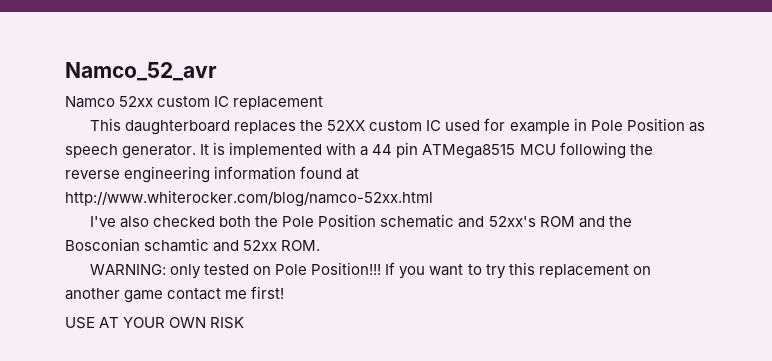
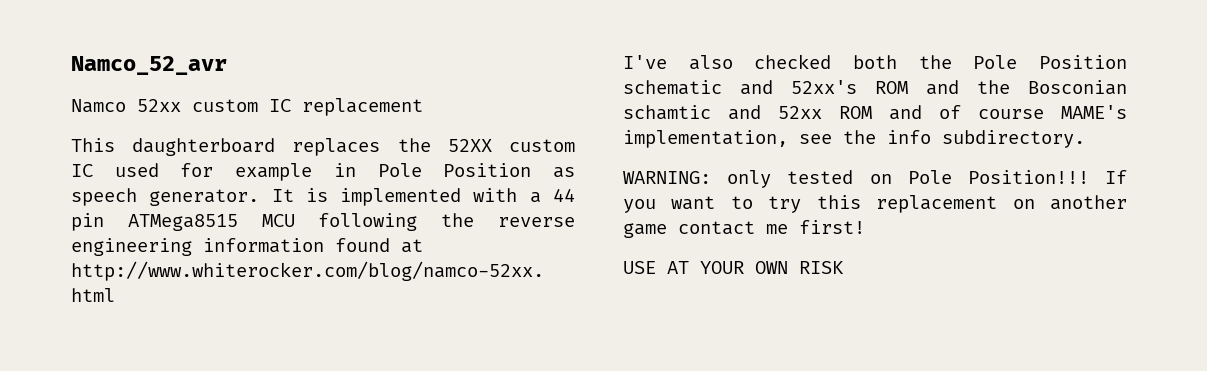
[281,240,321,251] ROM. -> [839,105,1127,120] [623,130,1085,148] ROM and of course MAME's implementation, see the info subdirectory.

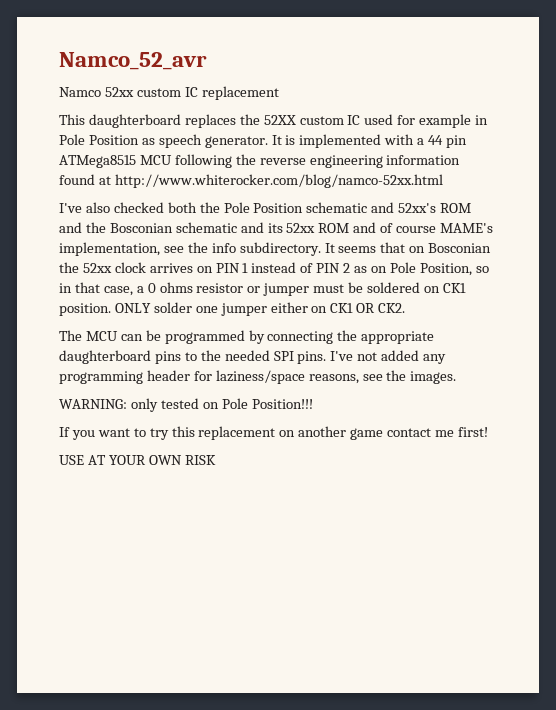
[623,105,761,120] schamtic and -> [175,222,283,233] schematic and its
(1085, 139) none -> [324,242,492,253] [59,262,489,276] [59,282,466,296] [59,302,406,316] [59,330,435,344] [59,350,447,364] [59,370,457,384] It seems that on Bosconian the 52xx clock arrives on PIN 1 instead of PIN 2 as on Pole Position, so in that case, a 0 ohms resistor or jumper must be soldered on CK1 position. ONLY solder one jumper either on CK1 OR CK2. // The MCU can be programmed by connecting the appropriate daughterboard pins to the needed SPI pins. I've not added any programming header for laziness/space reasons, see the images.
(1089, 177) none -> (313, 404) //

